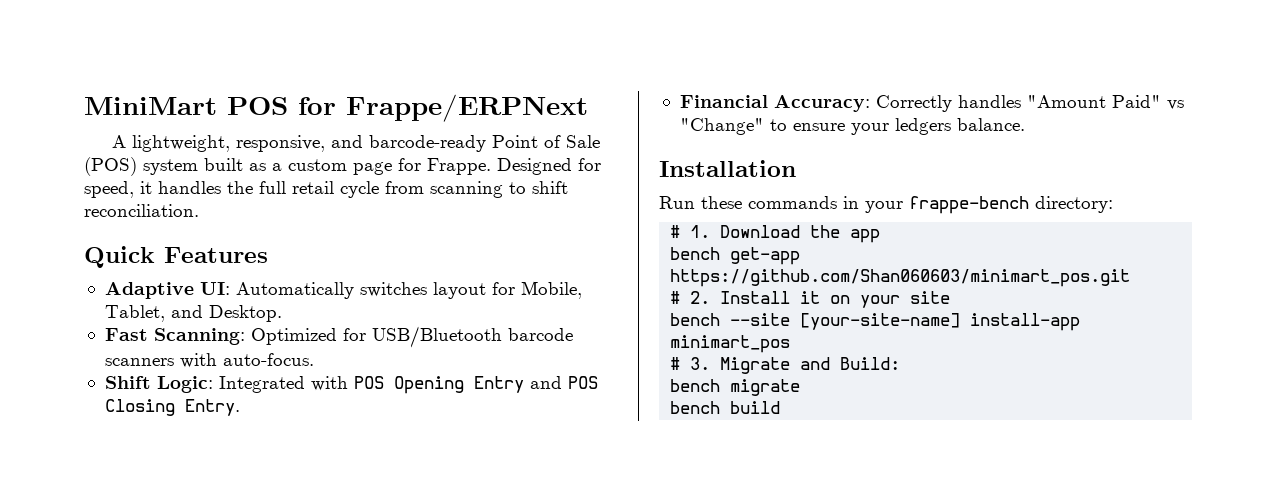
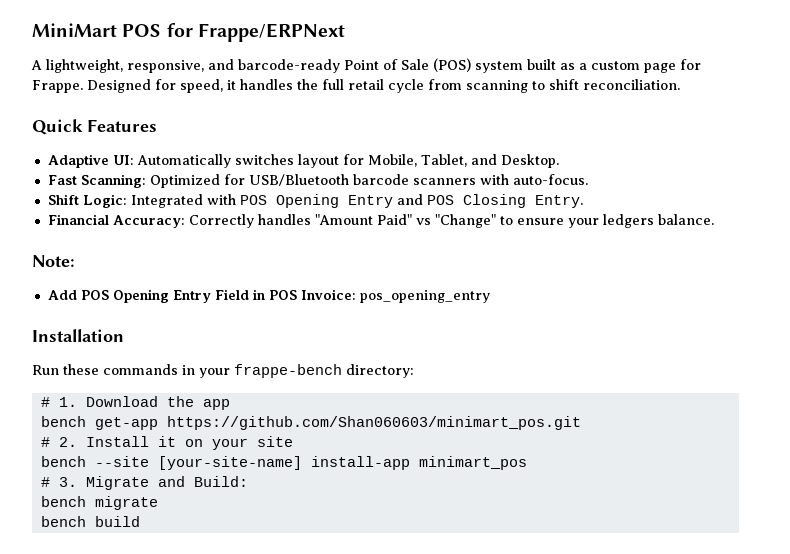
(1025, 124) none -> [32,255,75,267] [47,289,490,303] // Note: // Add POS Opening Entry Field in POS Invoice: pos_opening_entry

